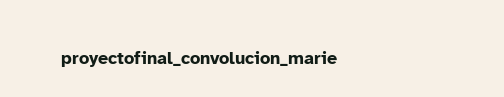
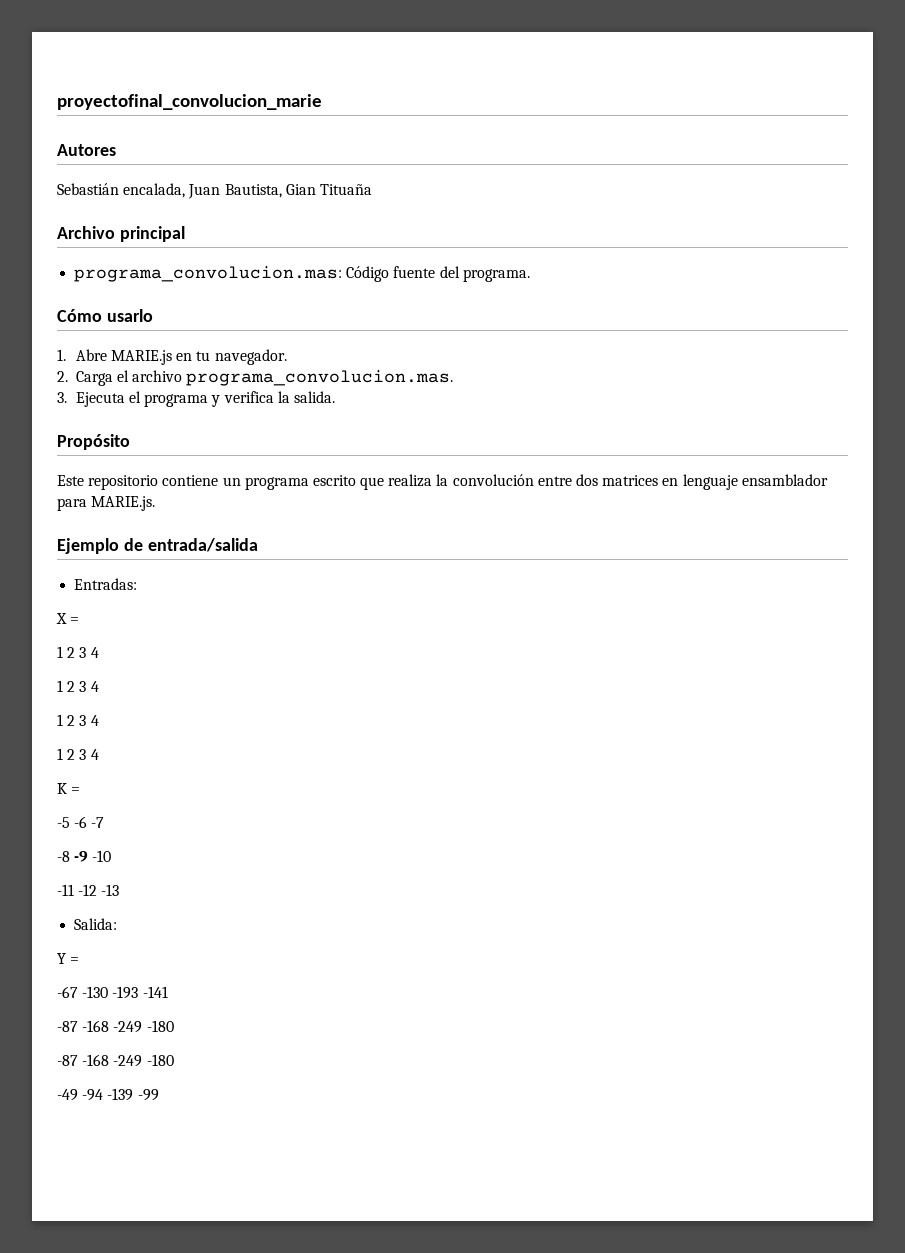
(337, 59) none -> [57,144,116,156] [57,183,372,199] [57,226,185,242] [74,266,530,282] [57,309,153,322] [57,349,287,365] [57,370,454,386] [57,391,336,407] [57,434,130,450] [57,474,828,490] [57,496,156,511] [57,538,258,554] [74,578,138,590] [56,613,80,624] [57,646,99,658] [57,680,99,692] [57,714,99,726] [57,748,99,760] [57,783,81,794] [57,816,105,828] [57,850,112,862] [57,884,120,896] [74,918,118,930] [57,953,80,964] [57,986,168,999] [57,1020,174,1033] [57,1054,174,1067] [57,1088,159,1101] // Autores // Sebastián encalada, Juan Bautista, Gian Tituaña // Archivo principal // programa_convolucion.mas: Código fuente del programa. // Cómo usarlo // 1. Abre MARIE.js en tu navegador. // 2. Carga el archivo programa_convolucion.mas. // 3. Ejecuta el programa y verifica la salida. // Propósito // Este repositorio contiene un programa escrito que realiza la convolución entre dos matrices en lenguaje ensamblador para MARIE.js. // Ejemplo de entrada/salida // Entradas: // X = // 1 2 3 4 // 1 2 3 4 // 1 2 3 4 // 1 2 3 4 // K = // -5 -6 -7 // -8 -9 -10 // -11 -12 -13 // Salida: // Y = // -67 -130 -193 -141 // -87 -168 -249 -180 // -87 -168 -249 -180 // -49 -94 -139 -99

